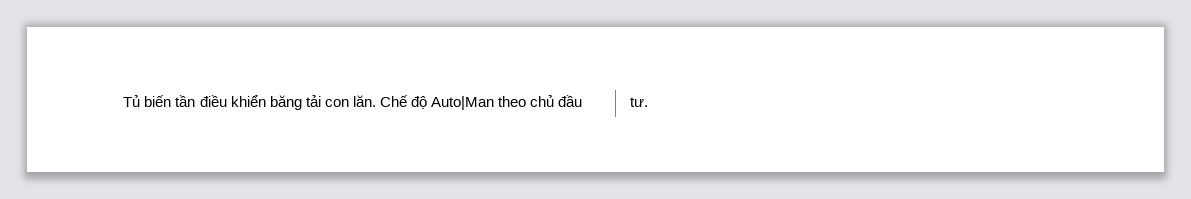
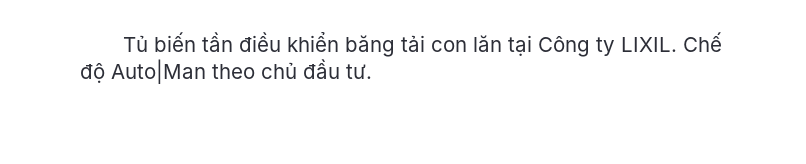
[352,95,376,107] lăn. -> [472,35,677,57] lăn tại Công ty LIXIL.

